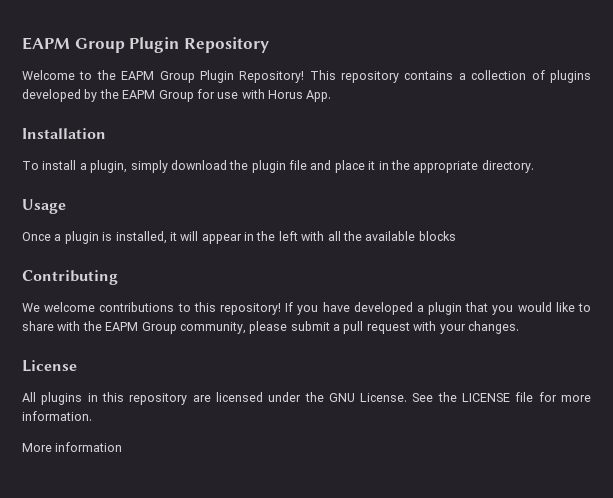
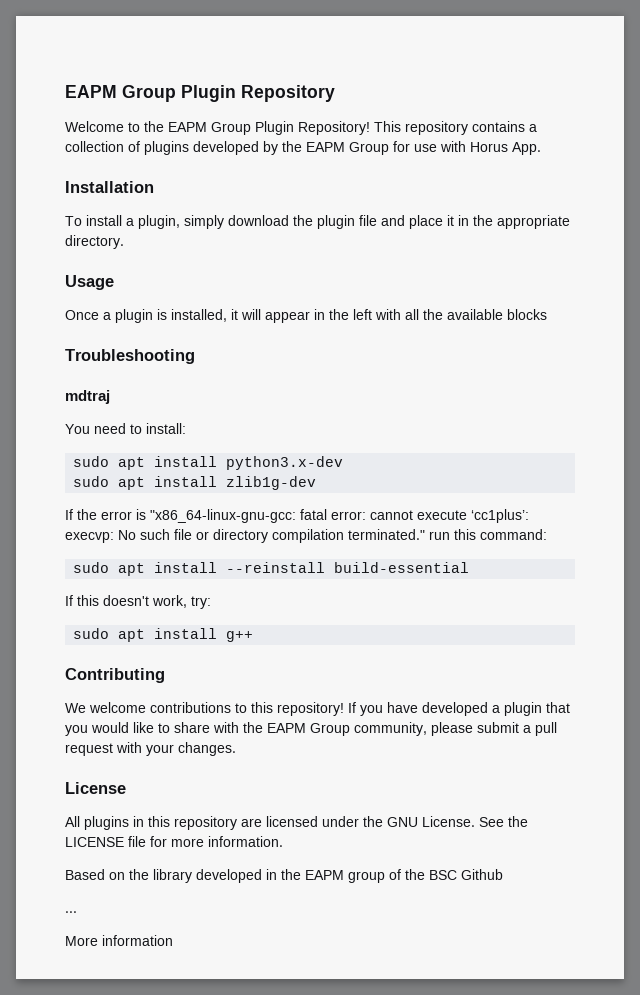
(456, 236) none -> [65,349,195,364] [65,390,110,404] [65,423,186,434] [73,456,344,470] [73,476,317,490] [65,509,529,523] [65,529,547,543] [73,562,470,576] [65,595,211,609] [73,628,254,642] // Troubleshooting // mdtraj // You need to install: // sudo apt install python3.x-dev // sudo apt install zlib1g-dev // If the error is "x86_64-linux-gnu-gcc: fatal error: cannot execute ‘cc1plus’: execvp: No such file or directory compilation terminated." run this command: // sudo apt install --reinstall build-essential // If this doesn't work, try: // sudo apt install g++
(92, 416) none -> [65,869,503,883] [65,911,77,913] // Based on the library developed in the EAPM group of the BSC Github // ...

